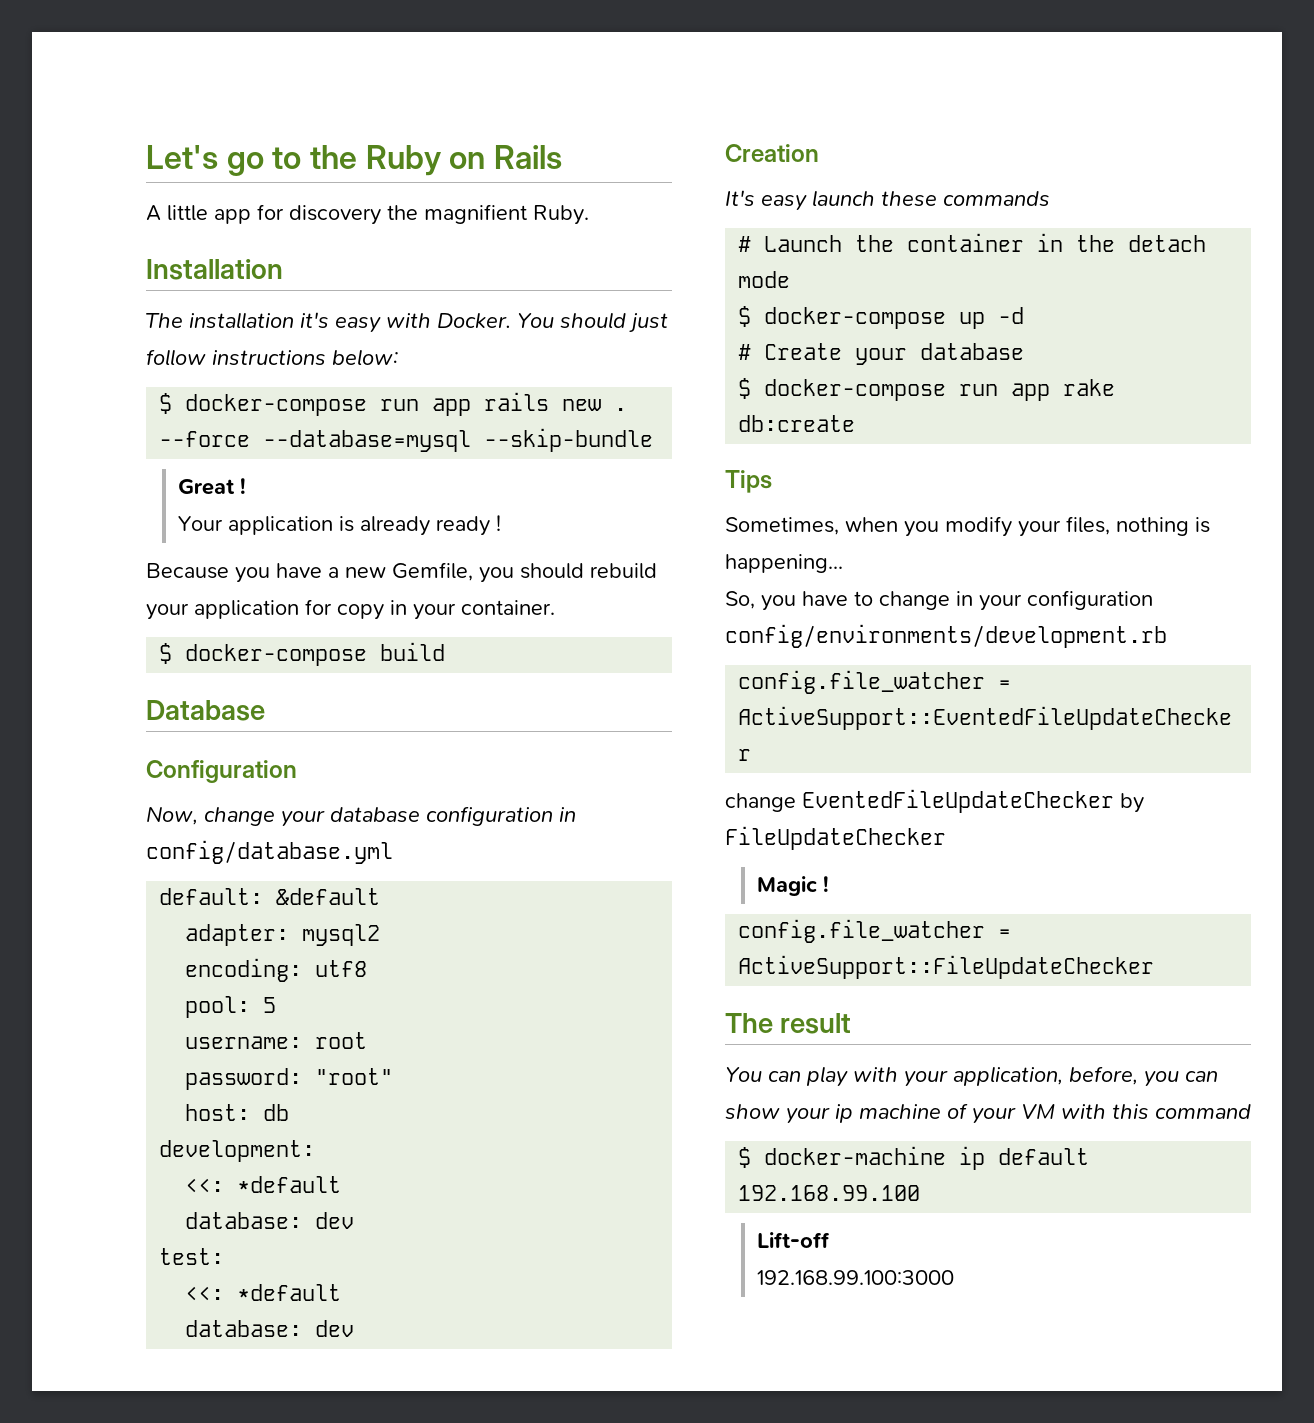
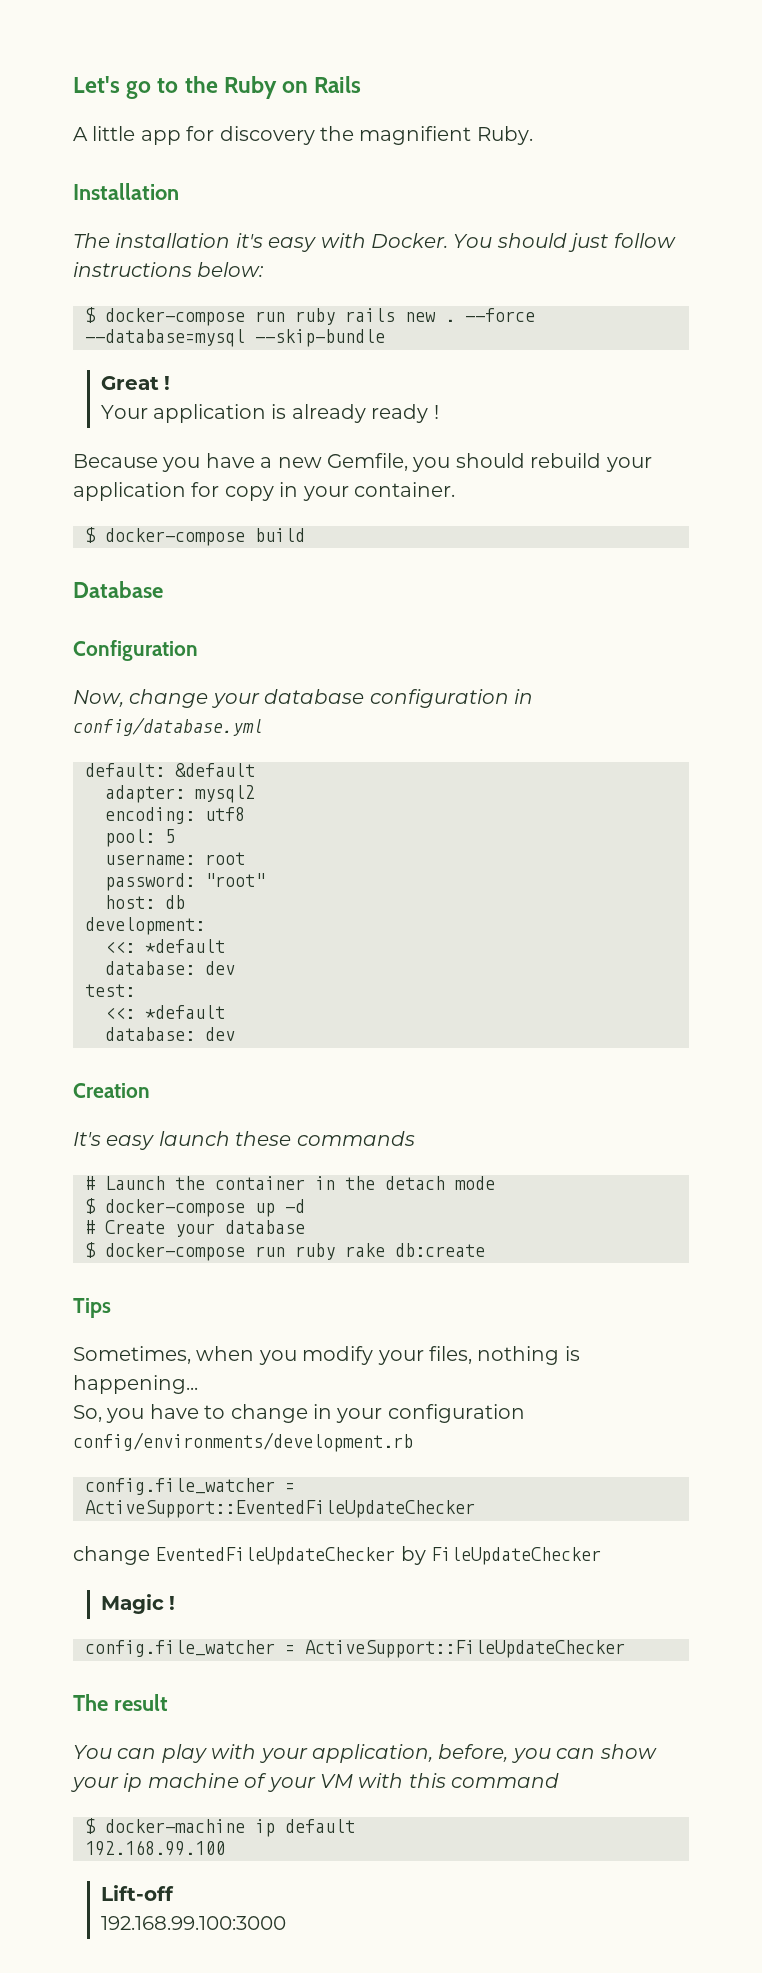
[432,398,472,416] app -> [295,308,335,325] ruby
[1011,383,1051,401] app -> [295,1243,335,1260] ruby

